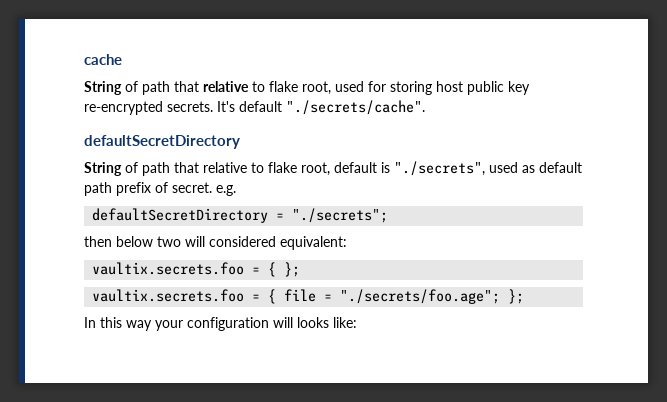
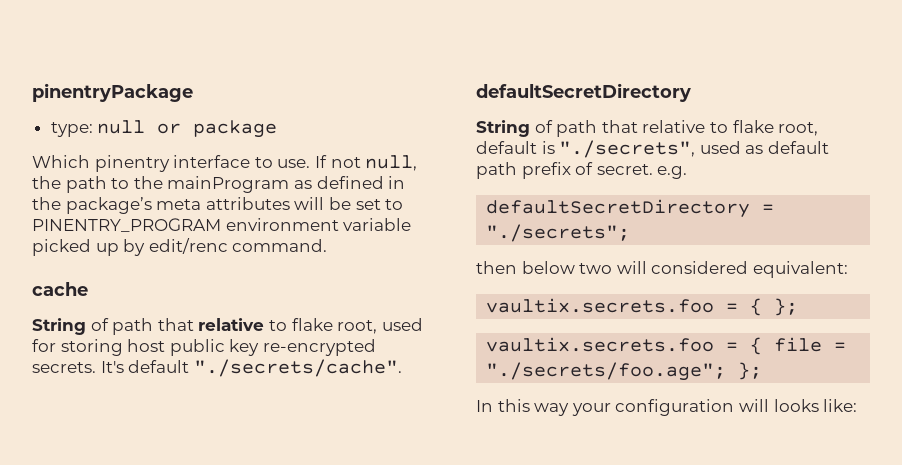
(84, 59) none -> [32,83,193,102] [50,120,278,138] [32,155,418,172] [32,176,406,193] [32,197,404,214] [32,218,412,232] [32,238,328,256] pinentryPackage // type: null or package // Which pinentry interface to use. If not null, the path to the mainProgram as defined in the package’s meta attributes will be set to PINENTRY_PROGRAM environment variable picked up by edit/renc command. //

